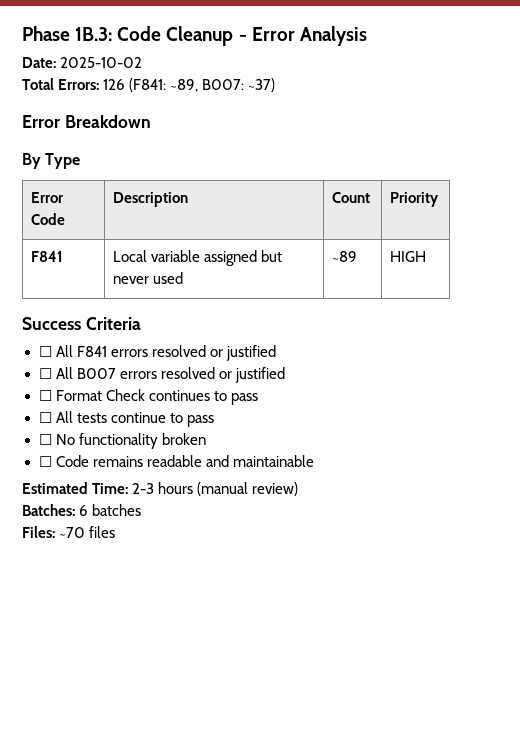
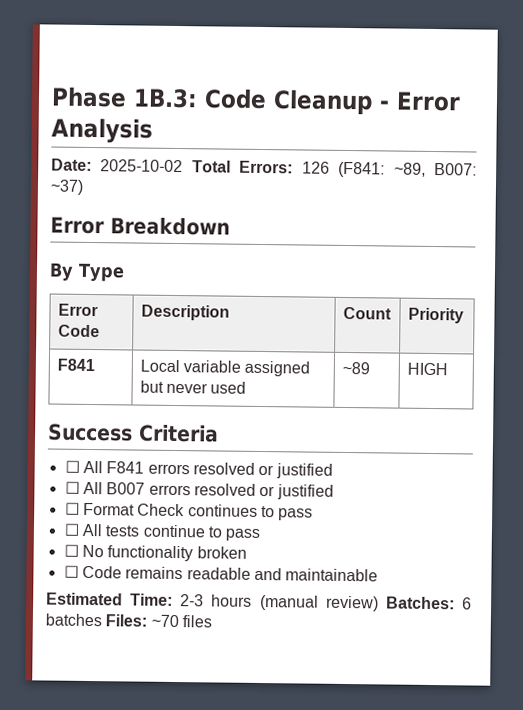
(143, 62) // -> (184, 166) none
(299, 489) // -> (379, 603) none
(142, 510) // -> (102, 620) none

